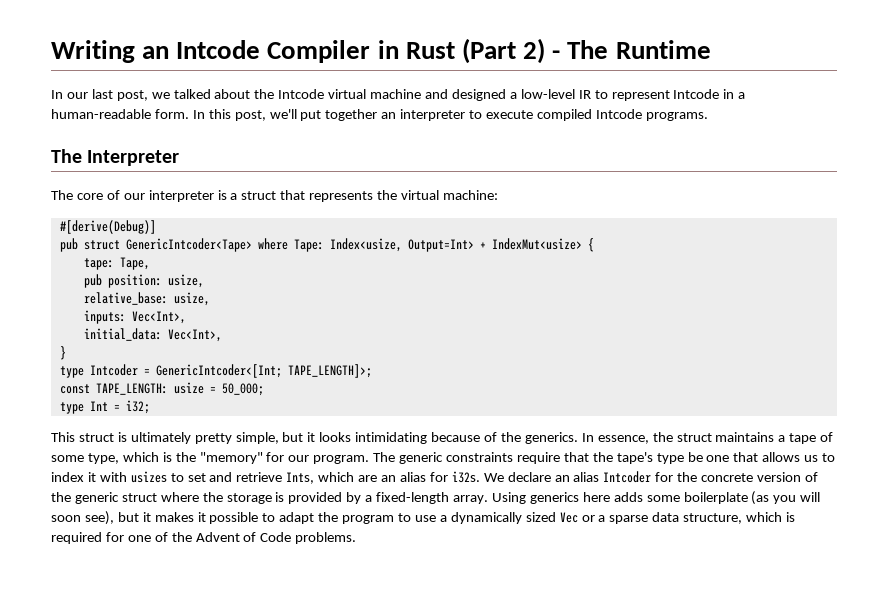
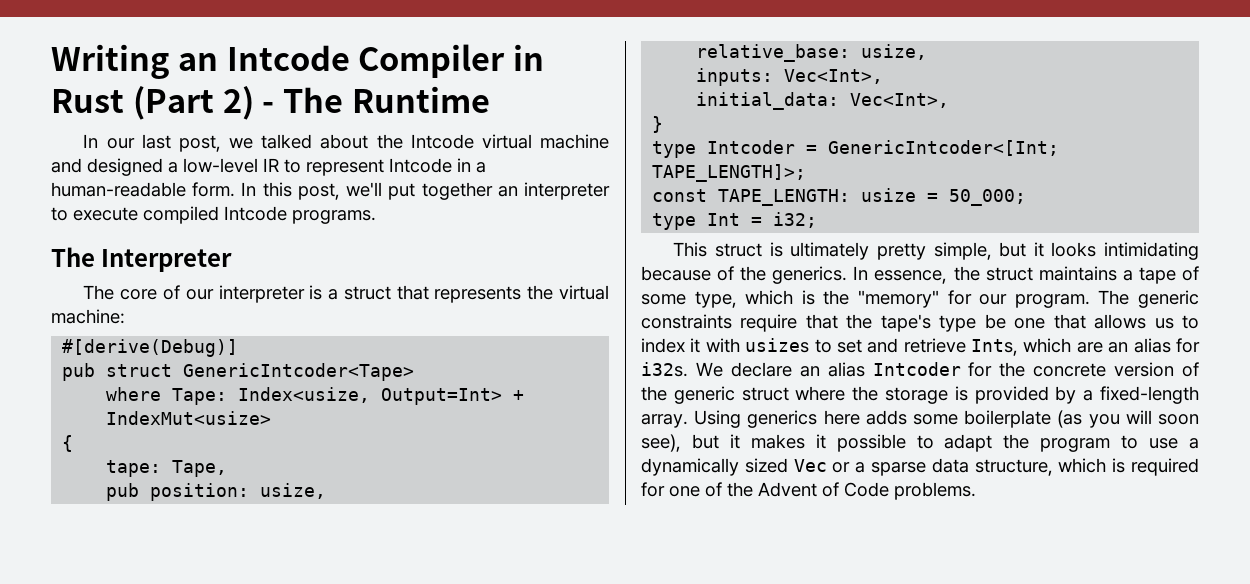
(252, 245) none -> (415, 372) //
(582, 244) none -> (272, 418) //

